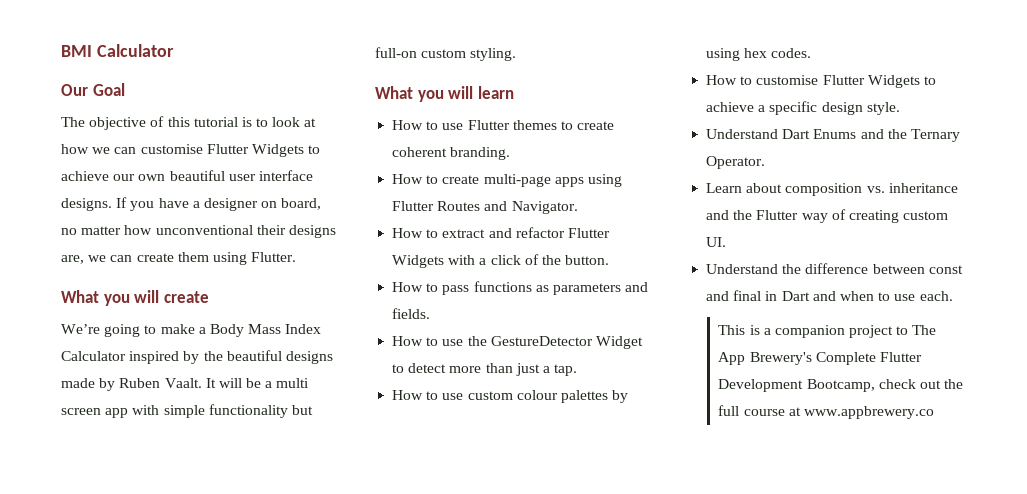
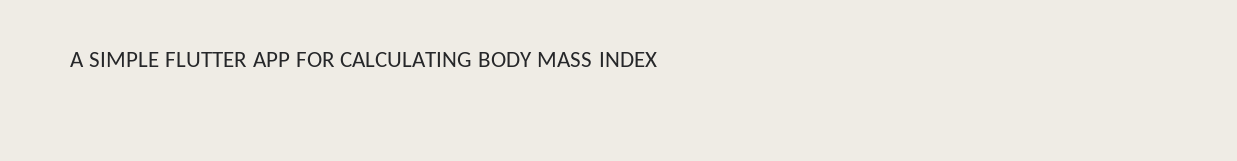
[61,44,174,57] [61,83,125,96] [61,116,317,130] [61,144,321,157] [61,170,313,181] [61,197,322,211] [61,225,336,238] [61,252,297,265] [61,290,209,306] [61,324,322,337] [61,350,333,364] [61,378,310,391] [61,404,313,418] [375,47,517,61] [375,86,514,102] [392,120,615,130] [392,147,511,160] [392,174,622,187] [392,201,578,214] [392,227,610,238] [392,254,610,268] [392,281,649,295] [392,308,431,319] [392,336,643,349] [392,363,578,376] [392,390,629,403] [706,48,812,61] [706,75,936,88] [706,101,900,115] [706,129,960,142] [706,156,766,169] [706,183,958,196] [706,209,949,223] [706,237,727,247] [706,263,963,274] [706,290,953,301] [718,325,937,338] [718,352,922,365] [718,379,964,392] [718,405,934,419] BMI Calculator // Our Goal // The objective of this tutorial is to look at how we can customise Flutter Widgets to achieve our own beautiful user interface designs. If you have a designer on board, no matter how unconventional their designs are, we can create them using Flutter. // What you will create // We’re going to make a Body Mass Index Calculator inspired by the beautiful designs made by Ruben Vaalt. It will be a multi screen app with simple functionality but full-on custom styling. // What you will learn // How to use Flutter themes to create coherent branding. // How to create multi-page apps using Flutter Routes and Navigator. // How to extract and refactor Flutter Widgets with a click of the button. // How to pass functions as parameters and fields. // How to use the GestureDetector Widget to detect more than just a tap. // How to use custom colour palettes by using hex codes. // How to customise Flutter Widgets to achieve a specific design style. // Understand Dart Enums and the Ternary Operator. // Learn about composition vs. inheritance and the Flutter way of creating custom UI. // Understand the difference between const and final in Dart and when to use each. // This is a companion project to The App Brewery's Complete Flutter Development Bootcamp, check out the full course at www.appbrewery.co -> [70,52,657,67] A SIMPLE FLUTTER APP FOR CALCULATING BODY MASS INDEX

